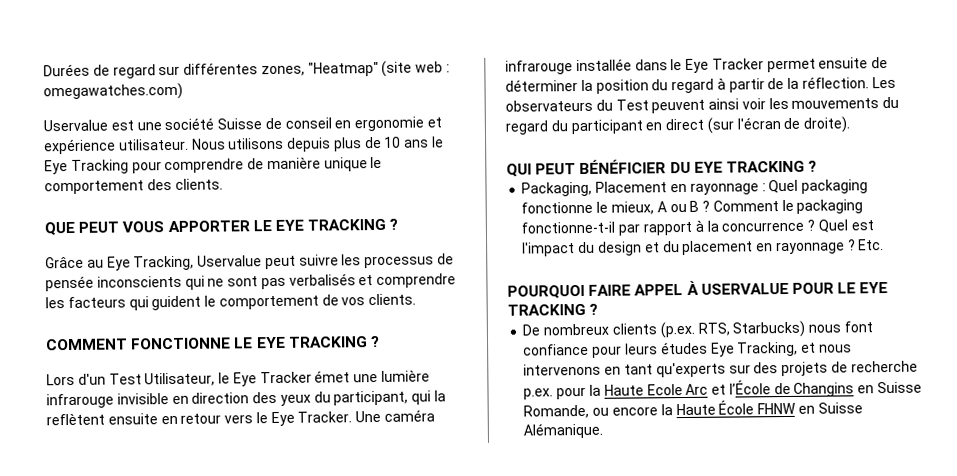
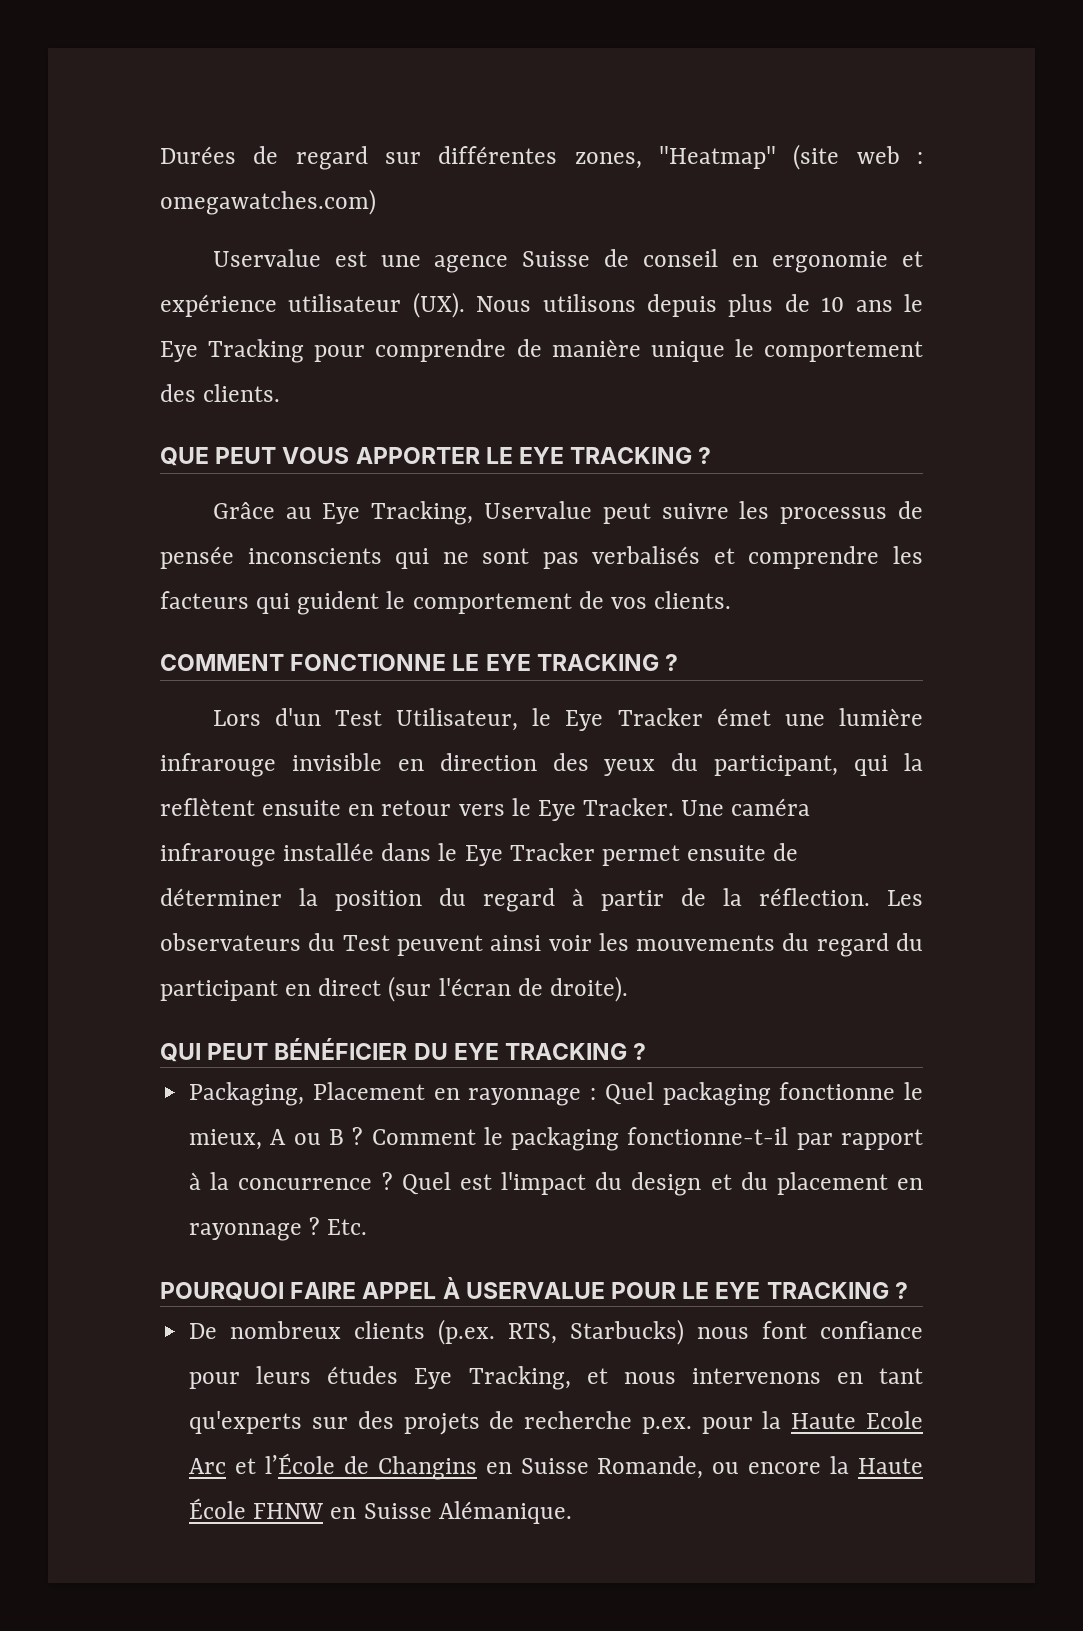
[164,117,215,131] société -> [434,255,509,273] agence
[118,138,189,151] utilisateur. -> [288,292,465,318] utilisateur (UX).

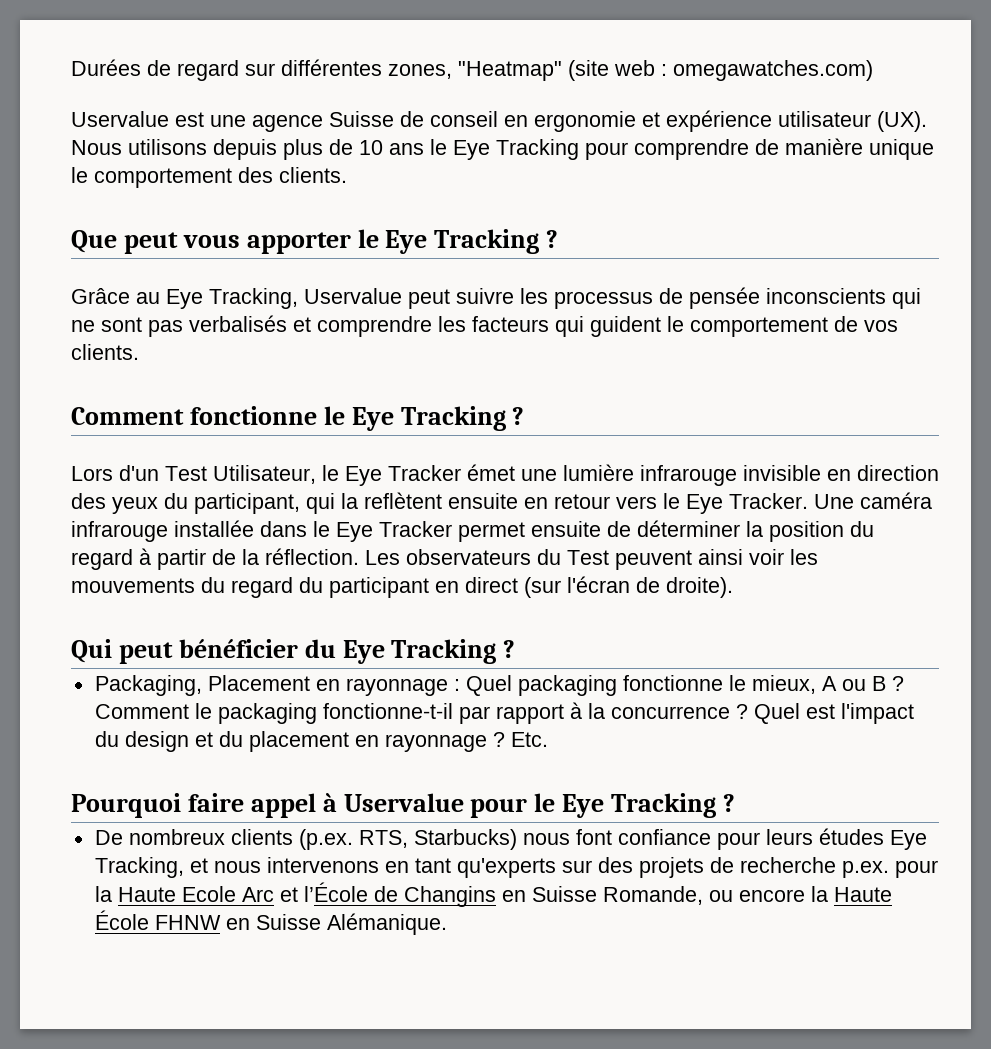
[160,447,693,466] QUE PEUT VOUS APPORTER LE EYE TRACKING -> [71,229,540,254] Que peut vous apporter le Eye Tracking
[160,654,659,671] COMMENT FONCTIONNE LE EYE TRACKING -> [71,406,506,431] Comment fonctionne le Eye Tracking
[160,1038,628,1062] QUI PEUT BÉNÉFICIER DU EYE TRACKING -> [71,639,497,664] Qui peut bénéficier du Eye Tracking
[160,1277,889,1301] POURQUOI FAIRE APPEL À USERVALUE POUR LE EYE TRACKING -> [71,793,717,818] Pourquoi faire appel à Uservalue pour le Eye Tracking

